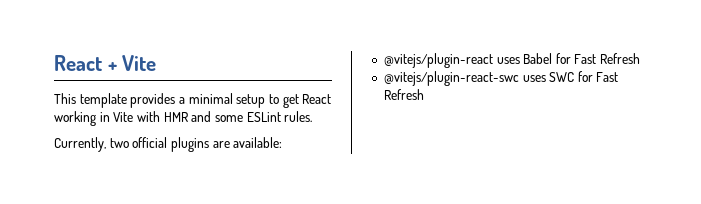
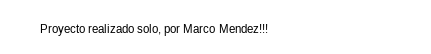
[54,55,157,71] [54,93,332,108] [54,111,313,126] [54,137,283,152] [383,53,641,68] [383,71,619,86] [383,89,424,100] React + Vite // This template provides a minimal setup to get React working in Vite with HMR and some ESLint rules. // Currently, two official plugins are available: // @vitejs/plugin-react uses Babel for Fast Refresh // @vitejs/plugin-react-swc uses SWC for Fast Refresh -> [40,24,268,36] Proyecto realizado solo, por Marco Mendez!!!

